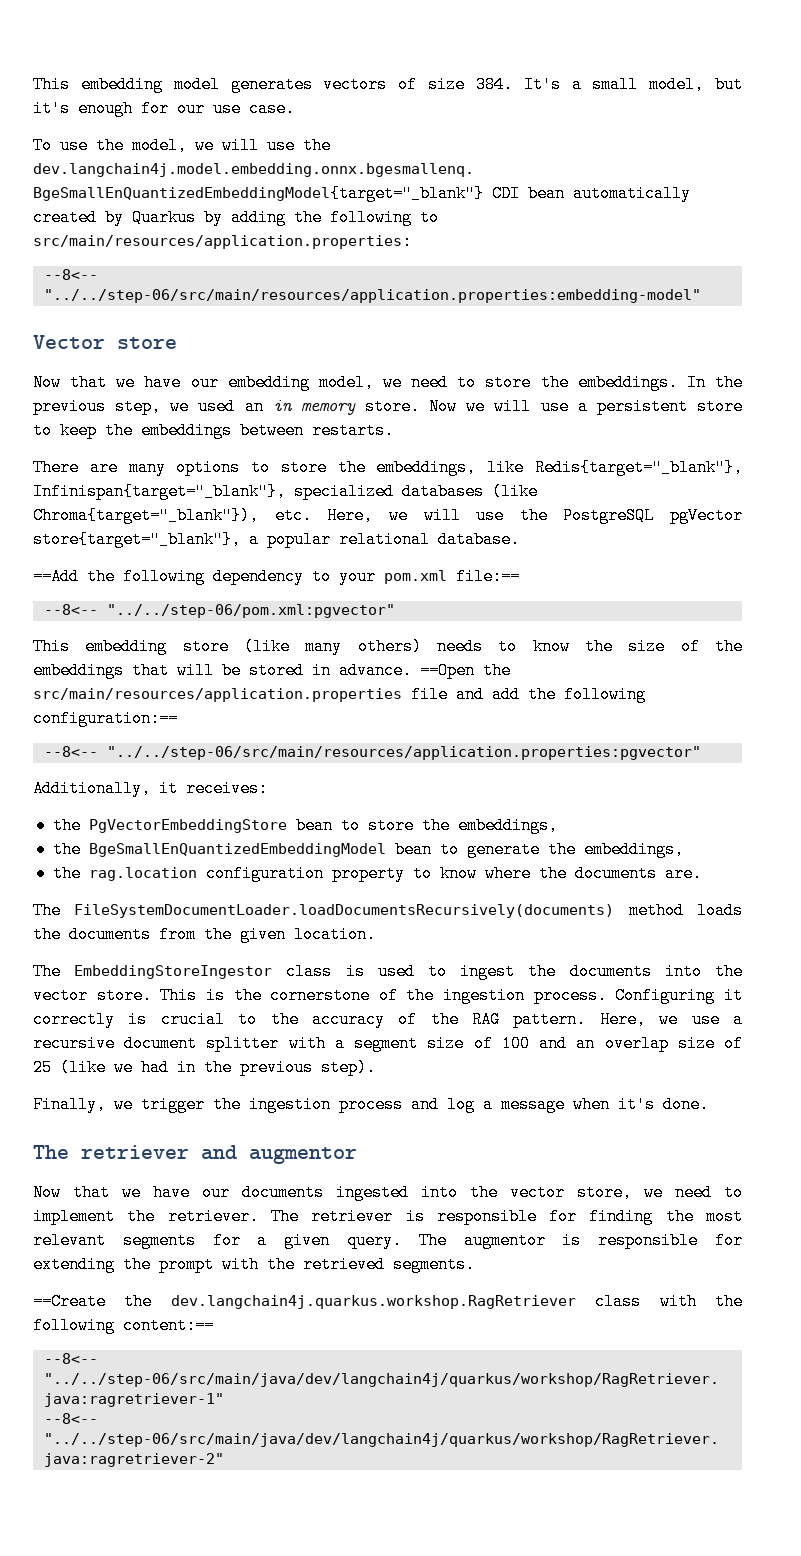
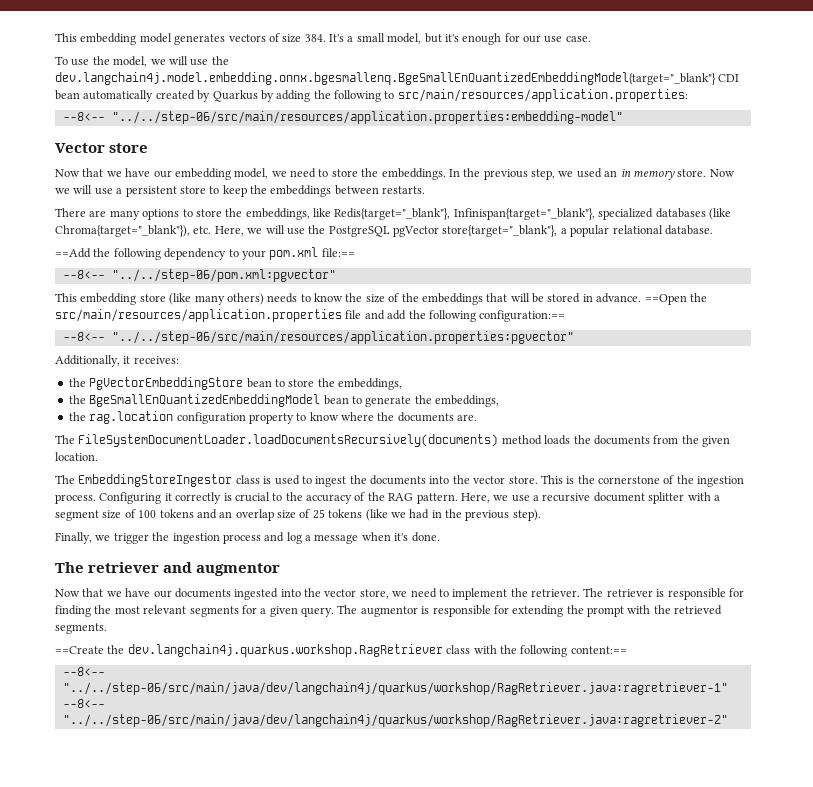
(530, 1043) none -> [159,509,194,518] tokens
(52, 1067) none -> [328,509,363,518] tokens

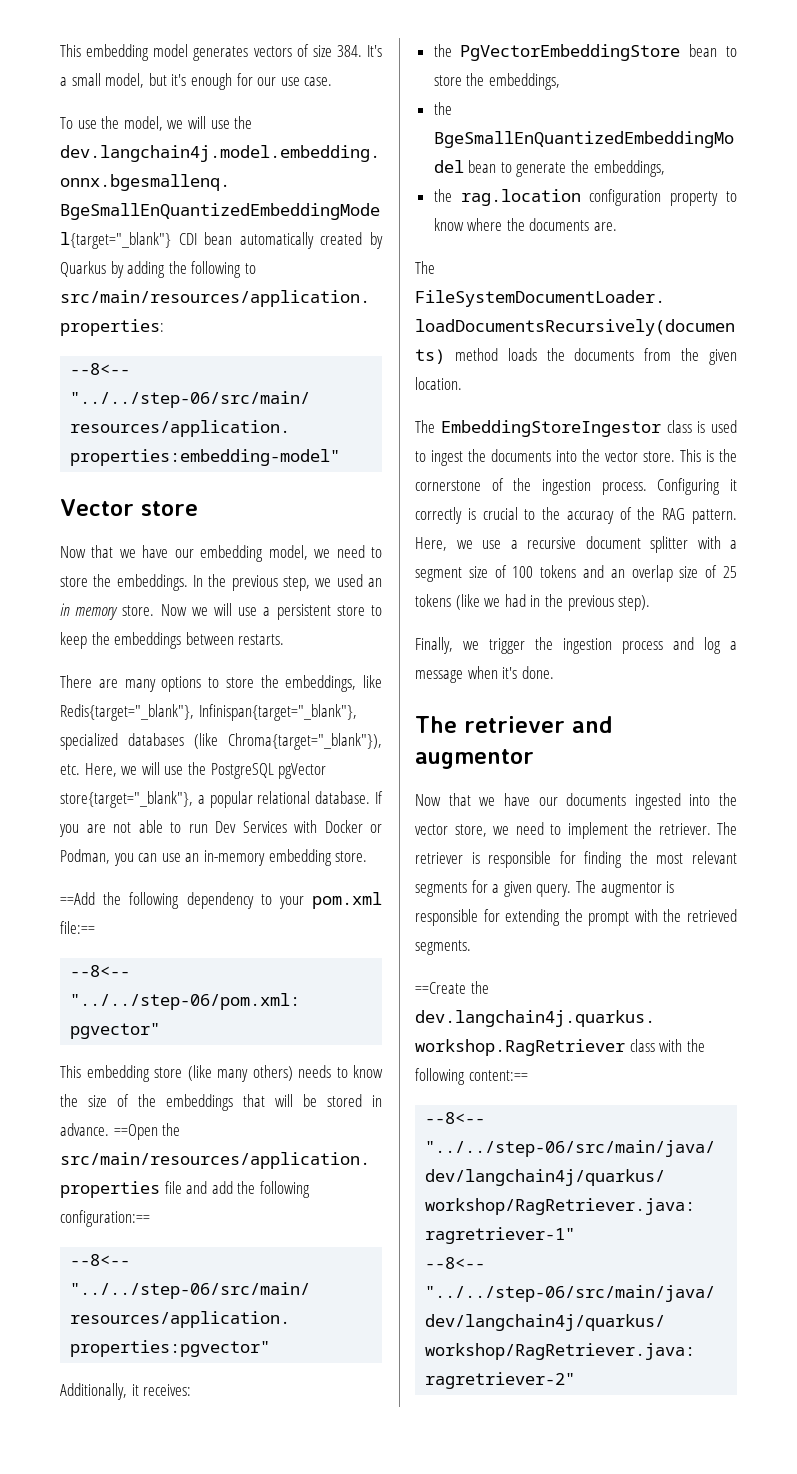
(713, 230) none -> [375,791,384,804] [59,820,382,837] [60,849,368,866] If you are not able to run Dev Services with Docker or Podman, you can use an in-memory embedding store.

